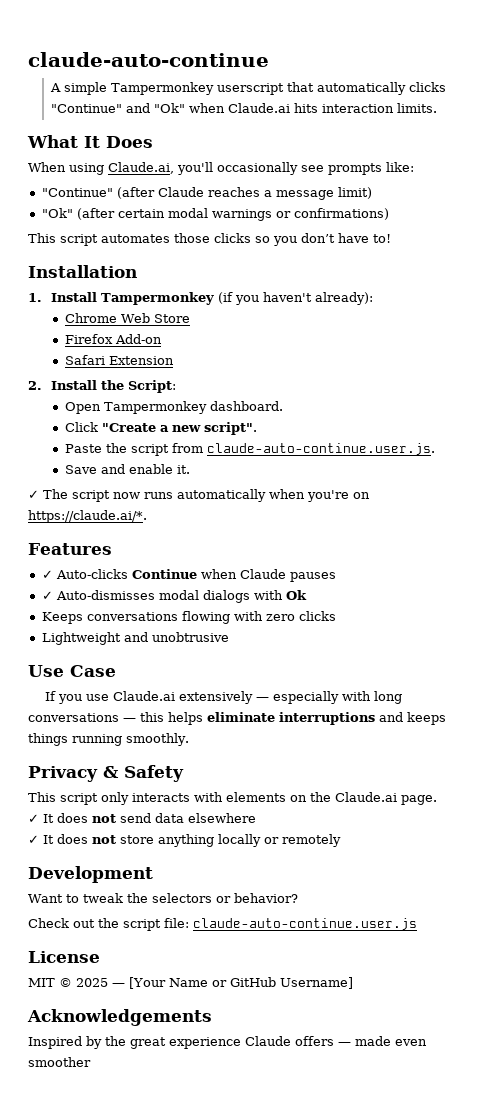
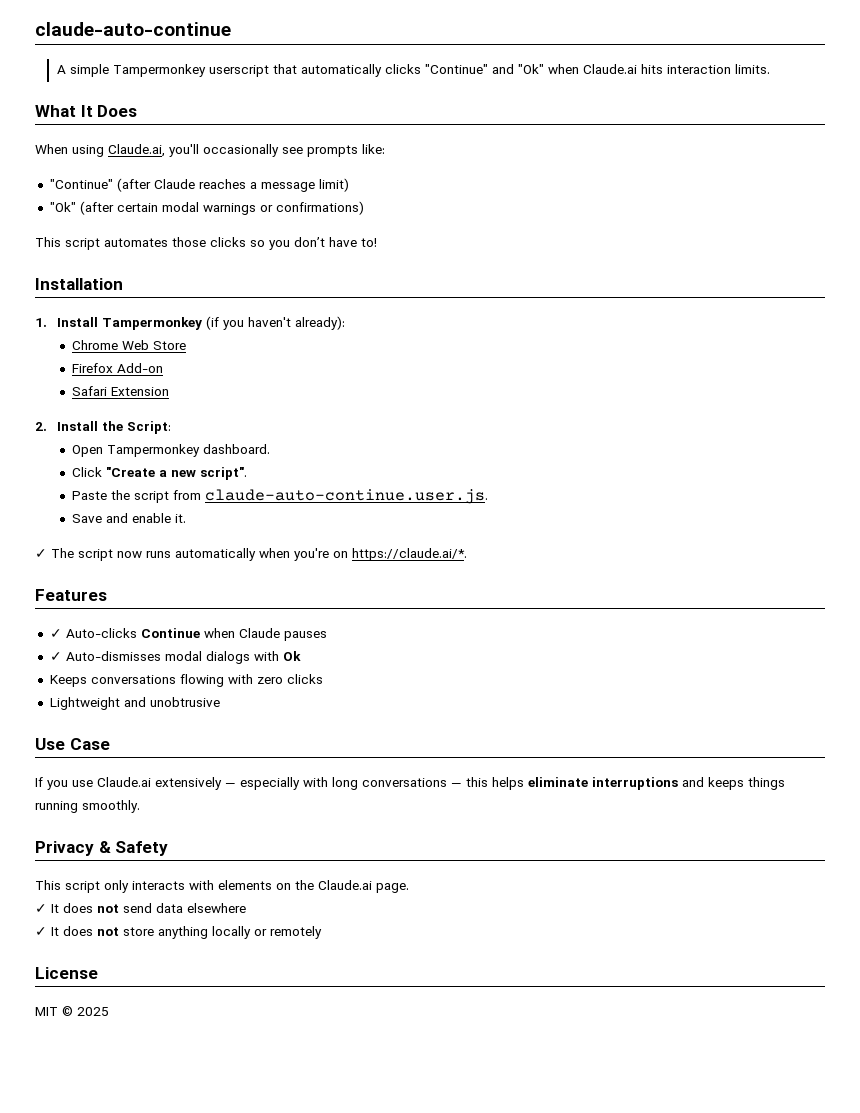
[28,866,153,883] [28,893,298,903] [28,918,417,931] [28,951,100,963] [28,977,353,989] [27,1009,212,1026] [28,1036,427,1049] [28,1057,91,1067] Development // Want to tweak the selectors or behavior? // Check out the script file: claude-auto-continue.user.js // License // MIT © 2025 — [Your Name or GitHub Username] // Acknowledgements // Inspired by the great experience Claude offers — made even smoother -> [35,967,98,979] [35,1006,109,1016] License // MIT © 2025

